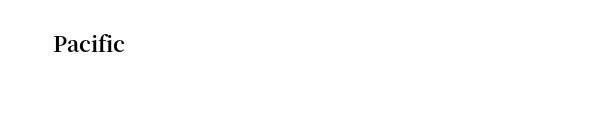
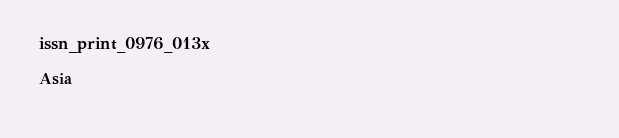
[53,34,125,52] Pacific -> [39,37,210,53] [39,73,72,85] issn_print_0976_013x // Asia

